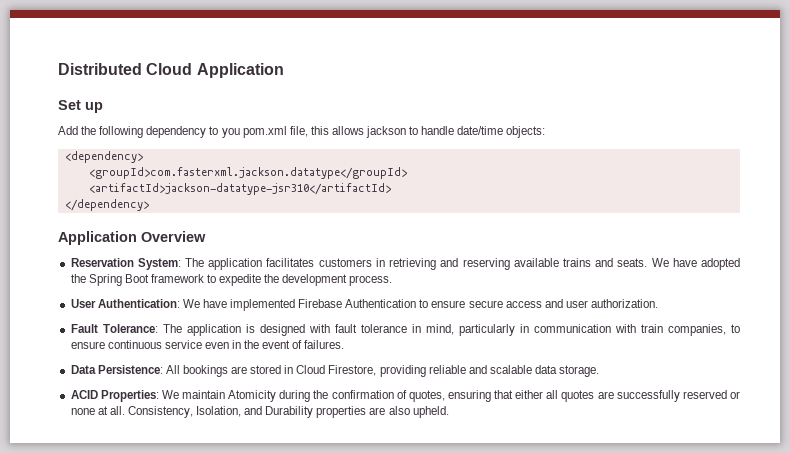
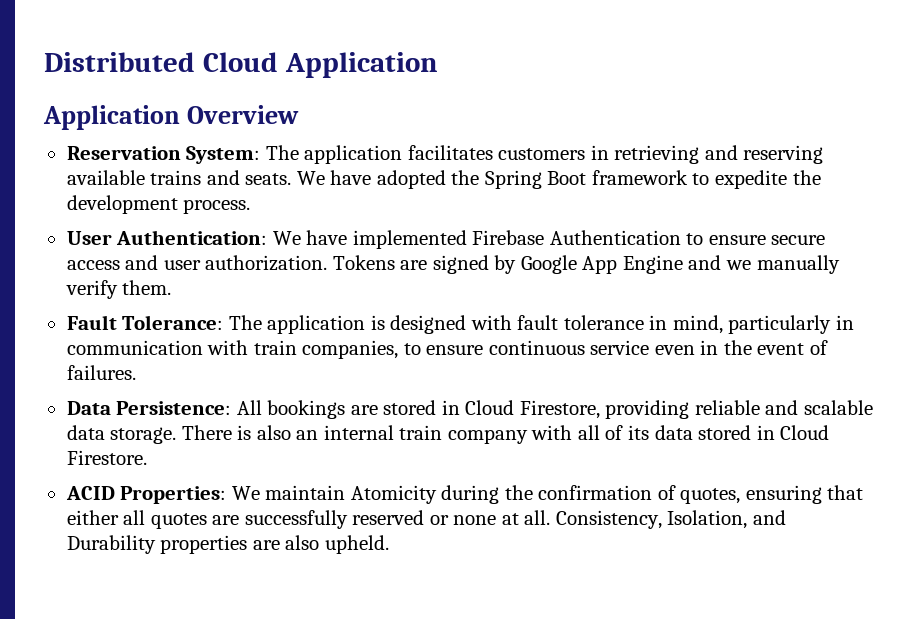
[58,100,103,113] [58,126,546,138] [64,151,143,163] [88,167,407,179] [88,183,391,195] [64,199,149,211] // Set up // Add the following dependency to you pom.xml file, this allows jackson to handle date/time objects: // <dependency> // <groupId>com.fasterxml.jackson.datatype</groupId> // <artifactId>jackson-datatype-jsr310</artifactId> // </dependency> -> (438, 65) none
(659, 303) none -> [332,255,840,274] [65,280,172,299] Tokens are signed by Google App Engine and we manually verify them.
(600, 371) none -> [181,425,830,444] [66,450,147,465] There is also an internal train company with all of its data stored in Cloud Firestore.

